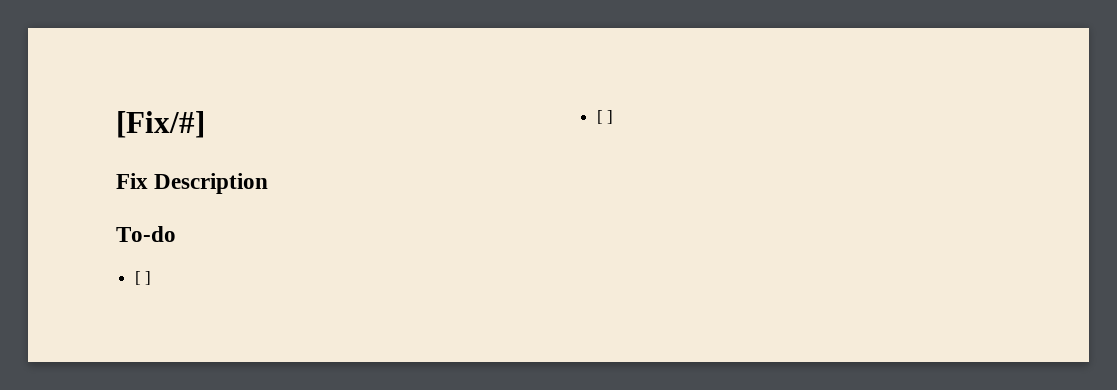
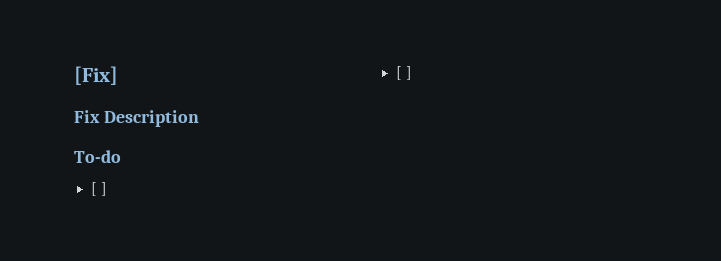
[116,111,205,138] [Fix/#] -> [74,66,118,85] [Fix]

